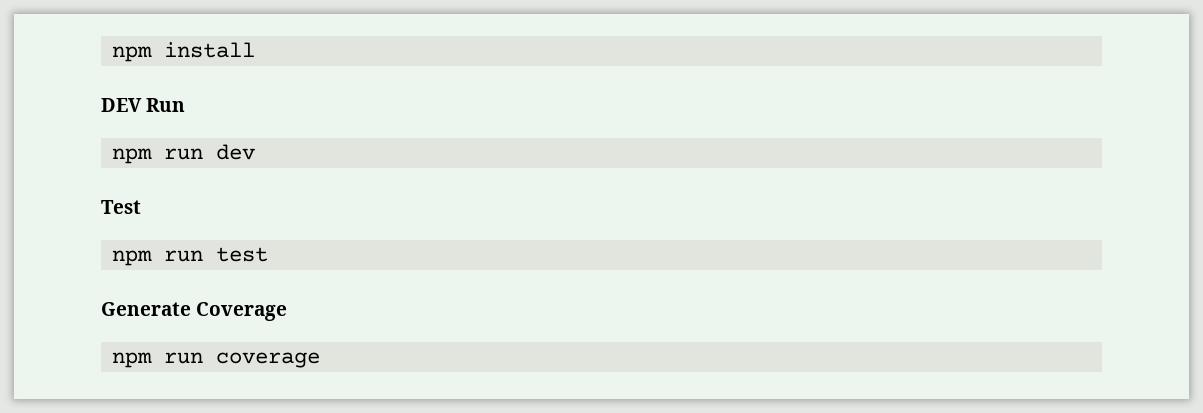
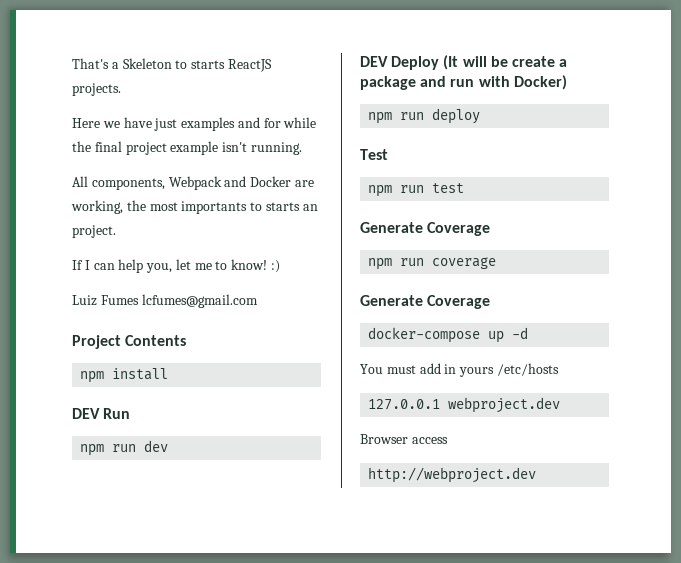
(111, 54) none -> [72,58,272,72] [72,83,121,96] [72,117,317,131] [72,141,302,155] [72,176,314,190] [71,200,318,214] [72,225,116,238] [72,259,281,273] [72,294,258,308] [72,335,187,349] That's a Skeleton to starts ReactJS projects. // Here we have just examples and for while the final project example isn't running. // All components, Webpack and Docker are working, the most importants to starts an project. // If I can help you, let me to know! :) // Luiz Fumes lcfumes@gmail.com // Project Contents //
(255, 152) none -> [360,55,568,70] [360,75,567,90] [368,108,481,124] // DEV Deploy (It will be create a package and run with Docker) // npm run deploy
(320, 360) none -> [360,295,491,309] [368,327,529,343] [360,363,559,377] [368,397,561,413] [360,434,448,444] [368,467,537,483] // Generate Coverage // docker-compose up -d // You must add in yours /etc/hosts // 127.0.0.1 webproject.dev // Browser access // http://webproject.dev

